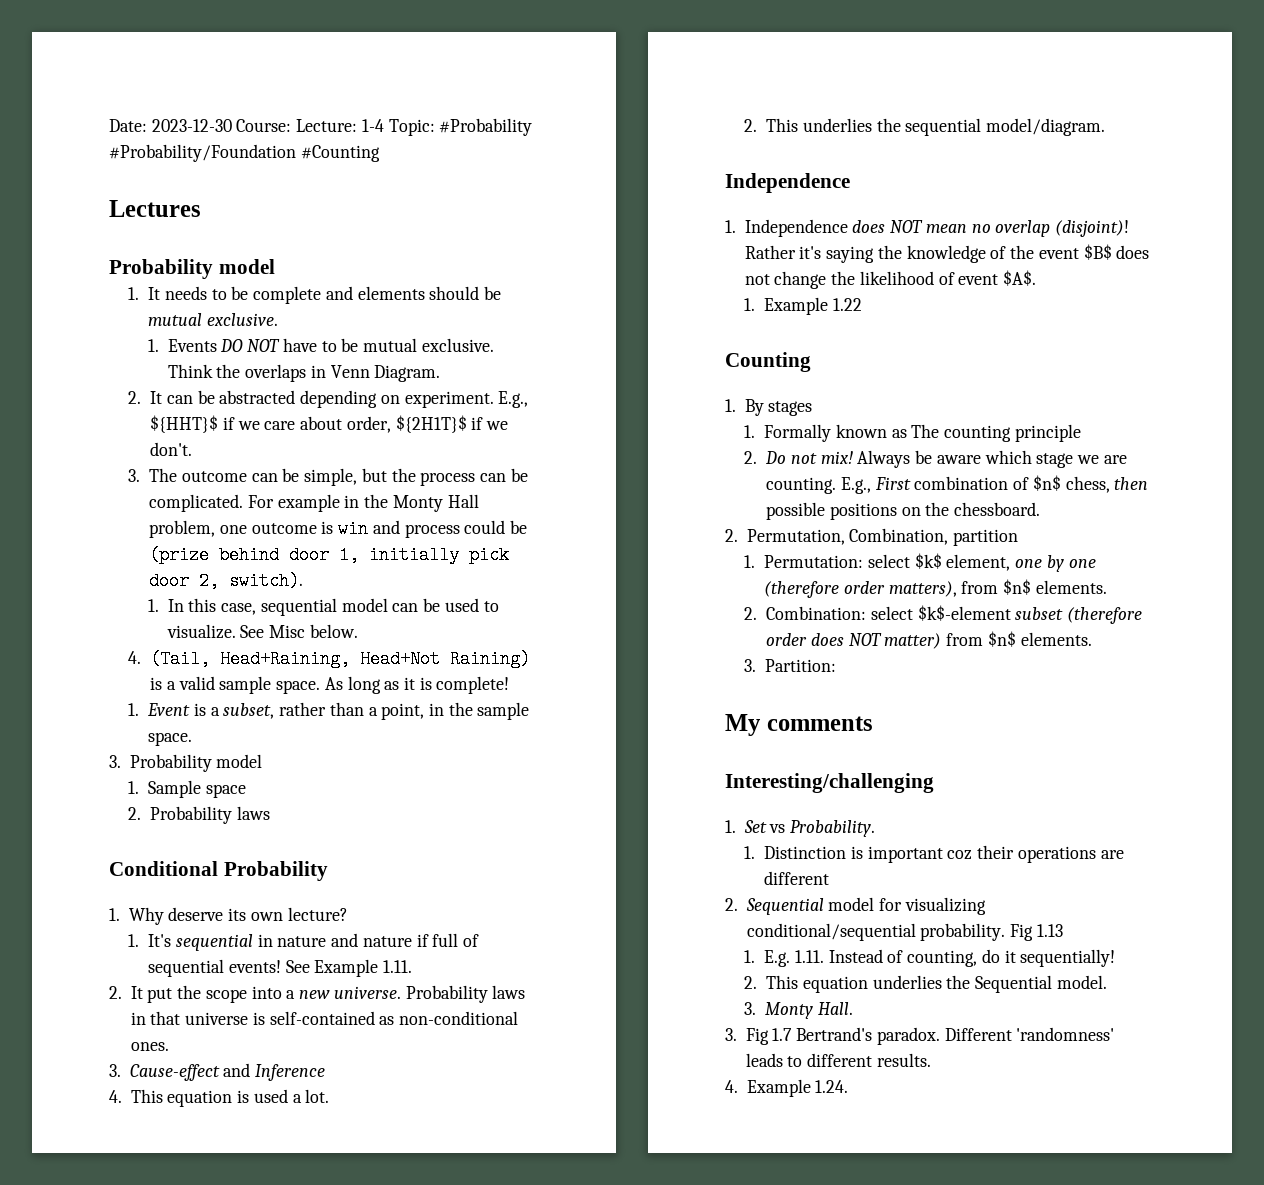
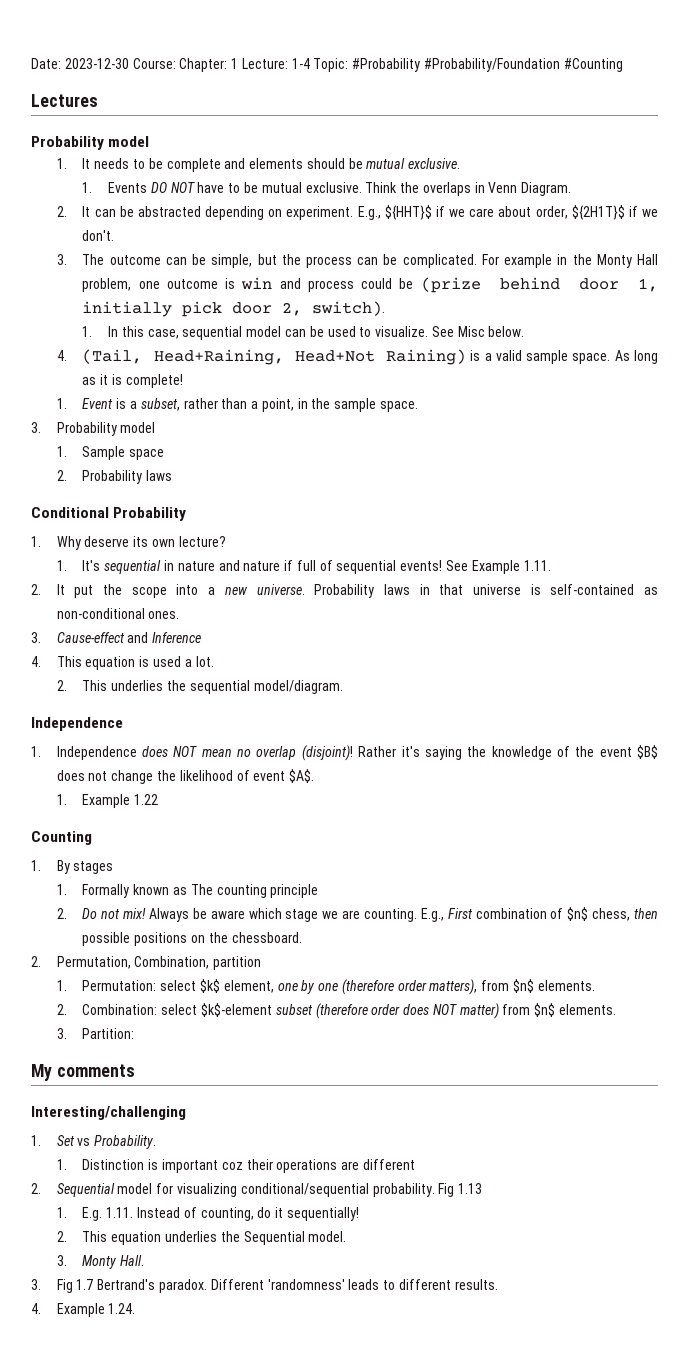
(292, 125) none -> [179,58,239,72] Chapter: 1

